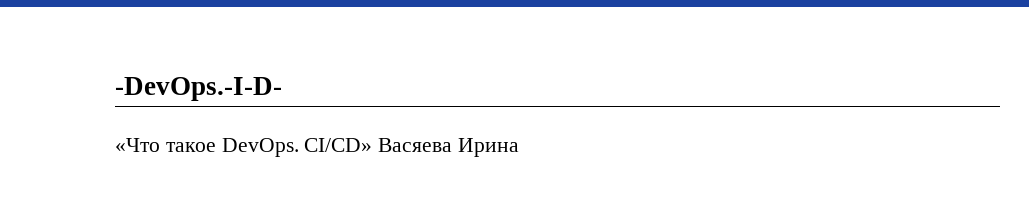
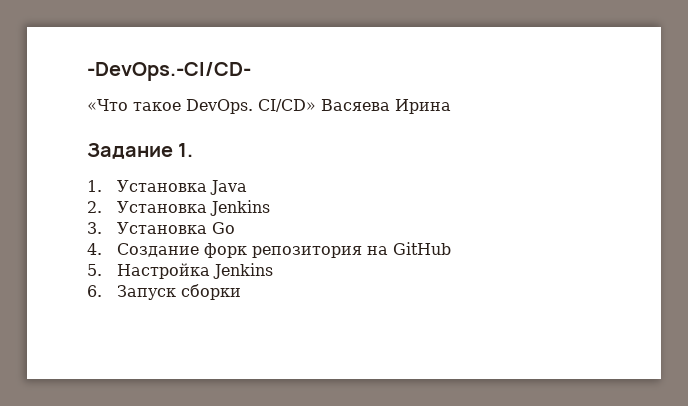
[115,77,282,101] -DevOps.-I-D- -> [87,62,251,81] -DevOps.-CI/CD-
(520, 147) none -> [87,143,194,159] [87,180,248,195] [87,200,271,216] [87,222,236,234] [87,242,452,258] [87,263,274,279] [87,284,242,300] // Задание 1. // 1. Установка Java // 2. Установка Jenkins // 3. Установка Go // 4. Создание форк репозитория на GitHub // 5. Настройка Jenkins // 6. Запуск сборки

